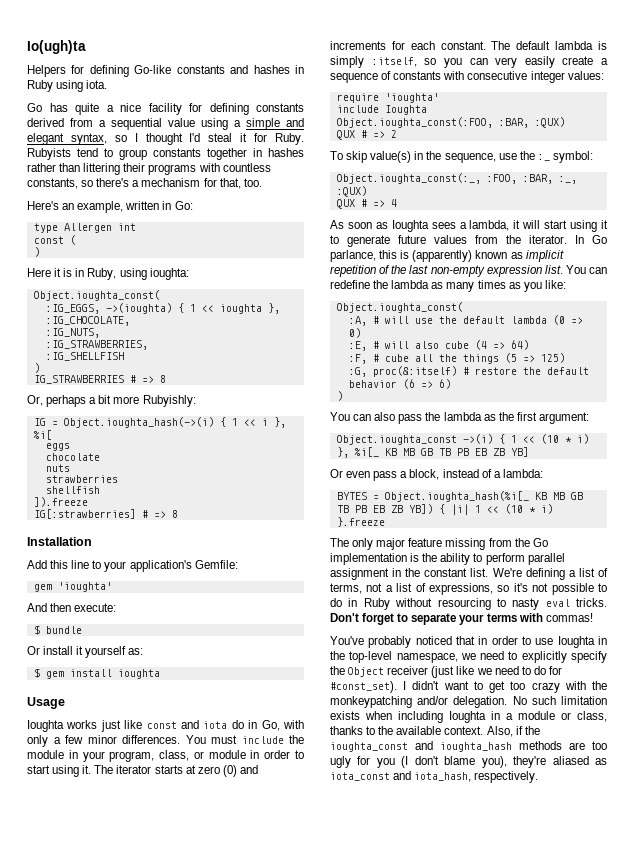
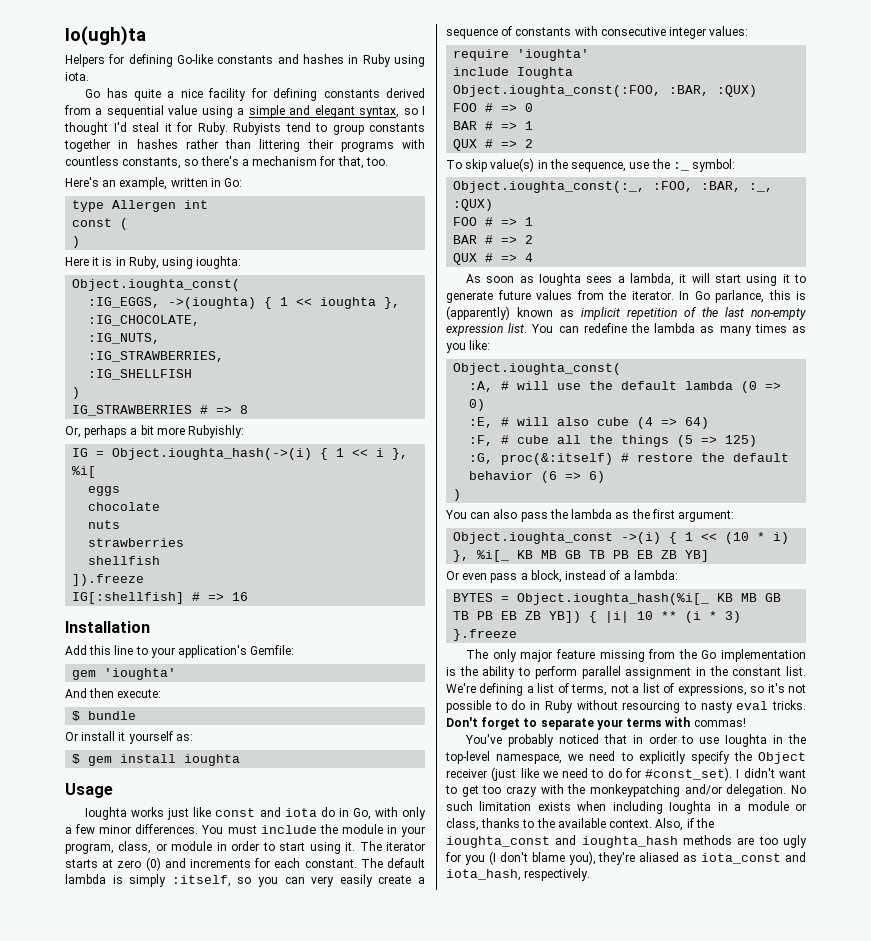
[33,509,178,519] IG[:strawberries] # => 8 -> [72,592,249,604] IG[:shellfish] # => 16
(565, 122) none -> [453,103,534,112] [453,121,534,130] // FOO # => 0 // BAR # => 1
(367, 191) none -> [453,217,534,226] [453,235,534,244] // FOO # => 1 // BAR # => 2
[474,504,553,514] 1 << (10 * i) -> [637,611,742,623] 10 ** (i * 3)

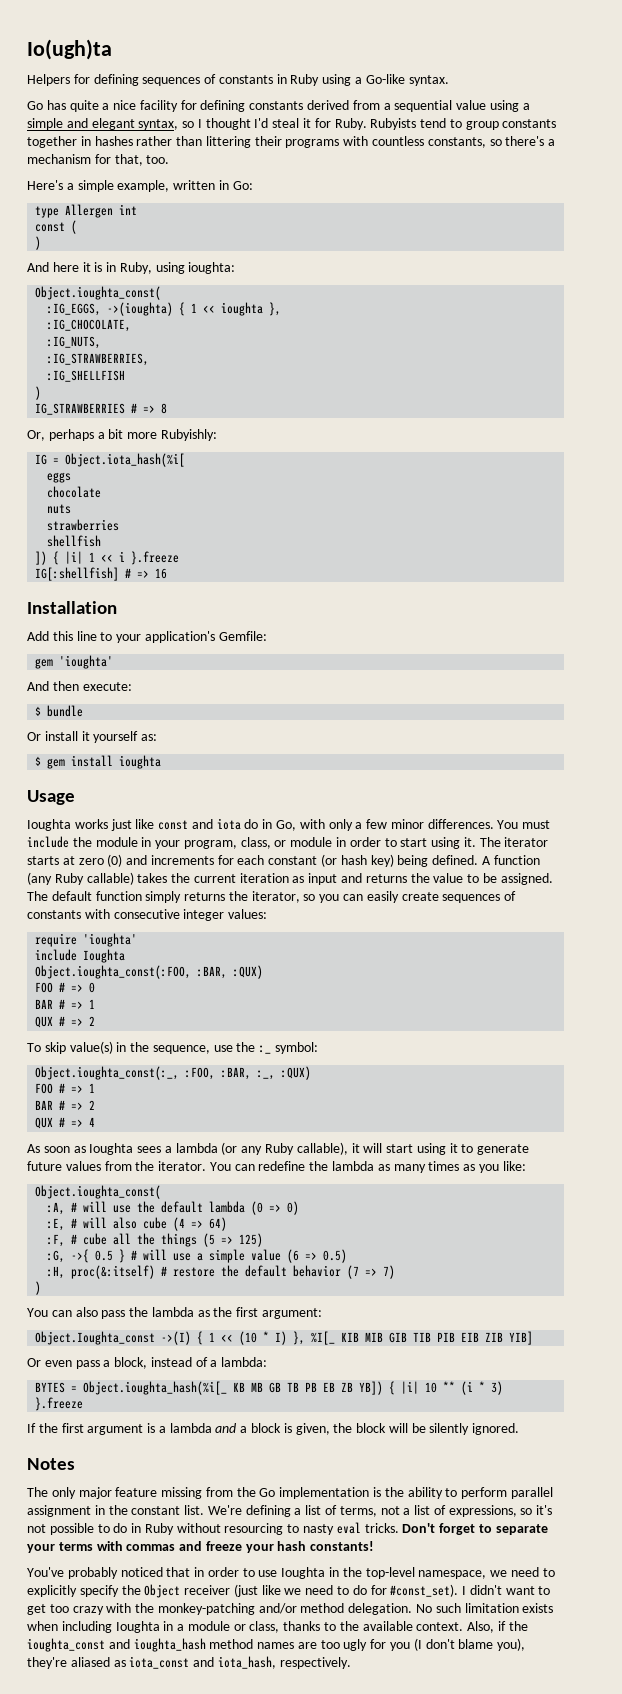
[177,54,425,67] [65,72,89,81] Go-like constants and hashes in Ruby using iota. -> [142,74,449,86] sequences of constants in Ruby using a Go-like syntax.
[102,180,117,187] an -> [66,180,114,192] a simple
[65,257,89,266] Here -> [27,262,79,272] And here
[112,448,409,460] [72,466,97,478] Object.ioughta_hash(->(i) { 1 << i }, %i[ -> [65,453,186,467] Object.iota_hash(%i[
[72,574,145,586] ]).freeze -> [35,551,180,565] ]) { |i| 1 << i }.freeze
[304,858,425,868] [65,874,231,887] constant. The default lambda is simply :itself, -> [268,854,540,867] [27,872,553,885] [27,891,300,903] constant (or hash key) being defined. A function (any Ruby callable) takes the current iteration as input and returns the value to be assigned. The default function simply returns the iterator,
[311,876,335,887] very -> (364, 897) none
[418,877,425,884] [446,29,498,39] a sequence -> [442,894,501,903] sequences
[630,273,675,286] lambda, -> [175,1142,348,1155] lambda (or any Ruby callable),
[679,290,806,303] [446,306,806,320] [446,323,528,336] In Go parlance, this is (apparently) known as implicit repetition of the last non-empty expression list. -> (207, 1166) none
(494, 458) none -> [71,1249,348,1263] [47,1266,66,1279] ->{ 0.5 } # will use a simple value (6 => 0.5) // :H,
[541,471,606,483] (6 => 6) -> [347,1265,396,1279] (7 => 7)
[453,532,662,544] Object.ioughta_const ->(i) -> [35,1331,192,1345] Object.Ioughta_const ->(I)
[773,532,790,544] [453,550,710,562] i) }, %i[_ KB MB GB TB PB EB ZB YB] -> [275,1331,534,1345] I) }, %I[_ KIB MIB GIB TIB PIB EIB ZIB YIB]
(518, 635) none -> [27,1423,520,1435] [27,1458,75,1470] // If the first argument is a lambda and a block is given, the block will be silently ignored. // Notes
[693,718,746,727] commas! -> [126,1541,375,1553] commas and freeze your hash constants!
[590,784,722,797] monkeypatching and/or -> [157,1603,345,1615] monkey-patching and/or method
[683,835,732,845] methods -> [209,1639,295,1649] method names

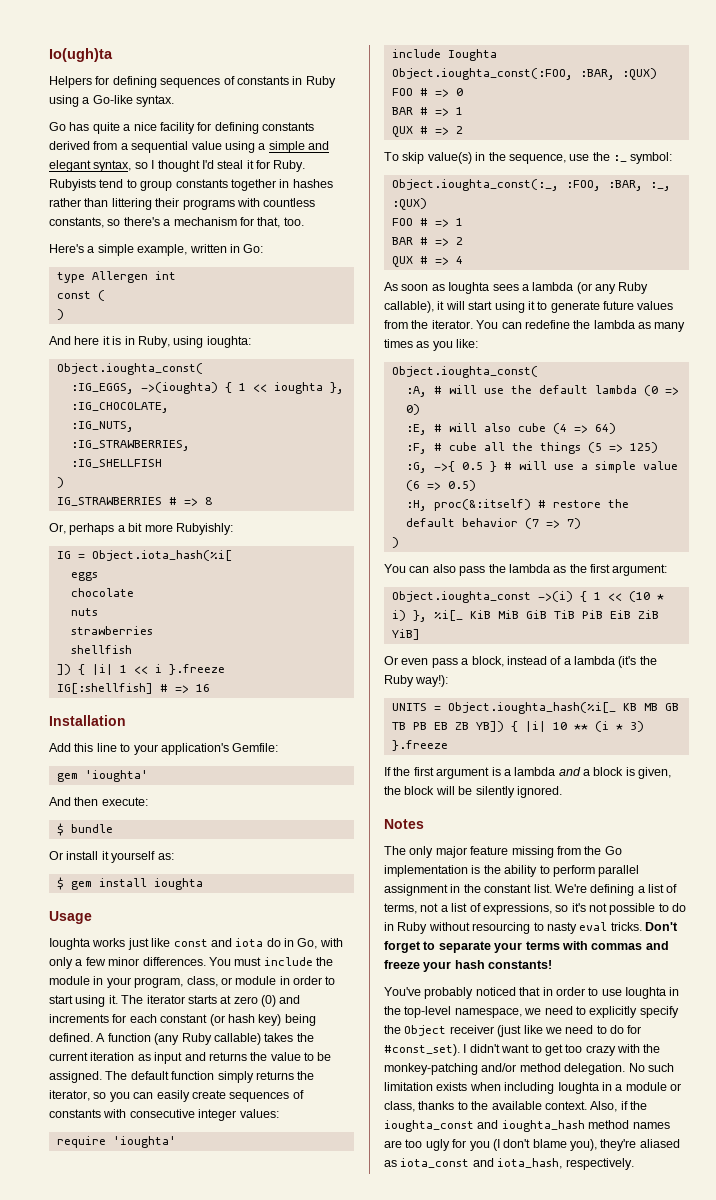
[35,1331,192,1345] Object.Ioughta_const ->(I) -> [391,591,573,603] Object.ioughta_const ->(i)
[275,1331,534,1345] I) }, %I[_ KIB MIB GIB TIB PIB EIB ZIB YIB] -> [391,610,659,622] [391,629,420,640] i) }, %i[_ KiB MiB GiB TiB PiB EiB ZiB YiB]
[221,1357,268,1367] [35,1382,66,1393] lambda: // BYTES -> [574,656,657,668] [384,675,449,687] [391,703,427,711] lambda (it's the Ruby way!): // UNITS

